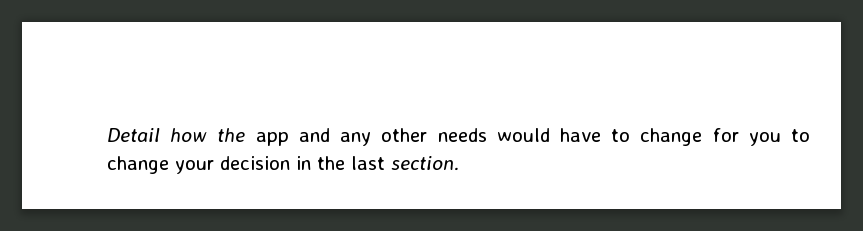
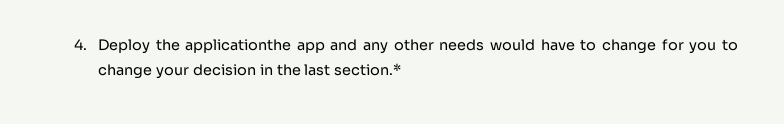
[107,128,246,142] Detail how the -> [74,39,292,54] 4. Deploy the applicationthe
[391,156,459,171] section. -> [334,63,402,76] section.*

